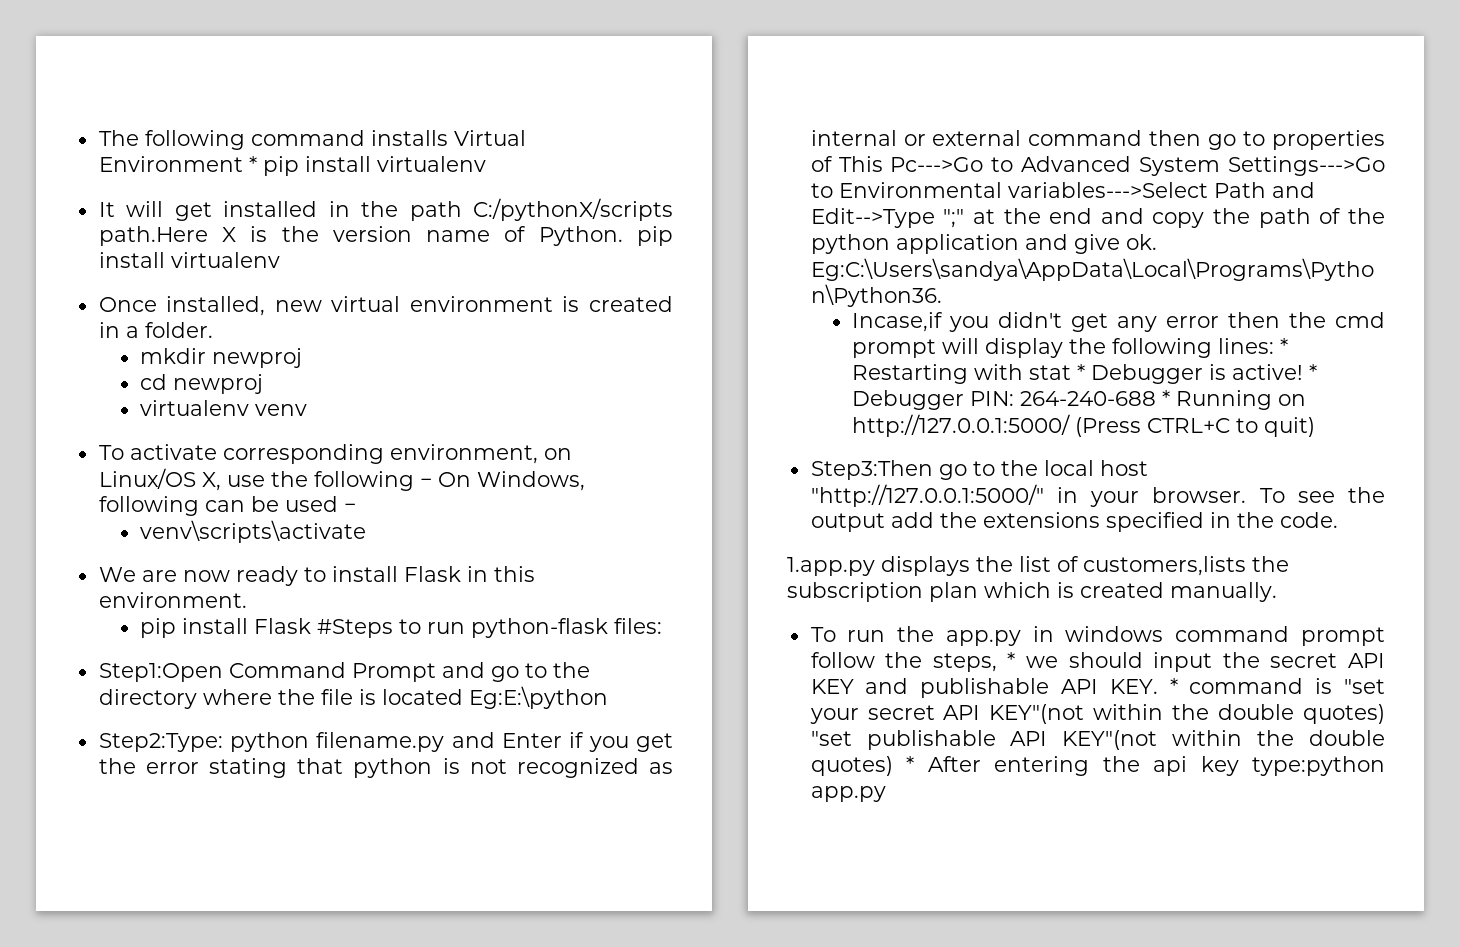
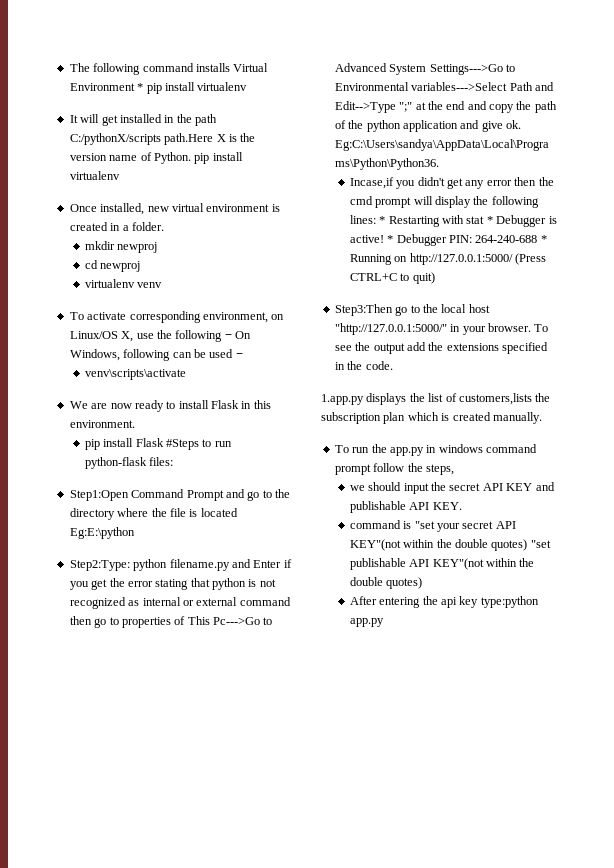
[1007,652,1016,668] * -> (454, 469) //
[1169,678,1178,694] * -> (462, 506) //
[906,756,915,772] * -> (423, 583) //

